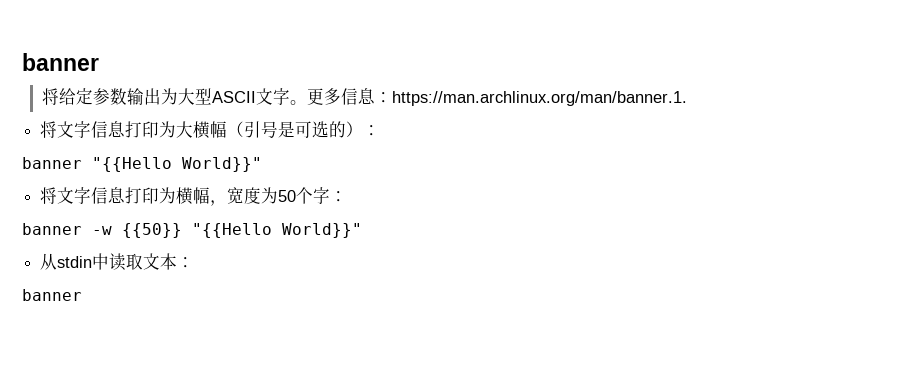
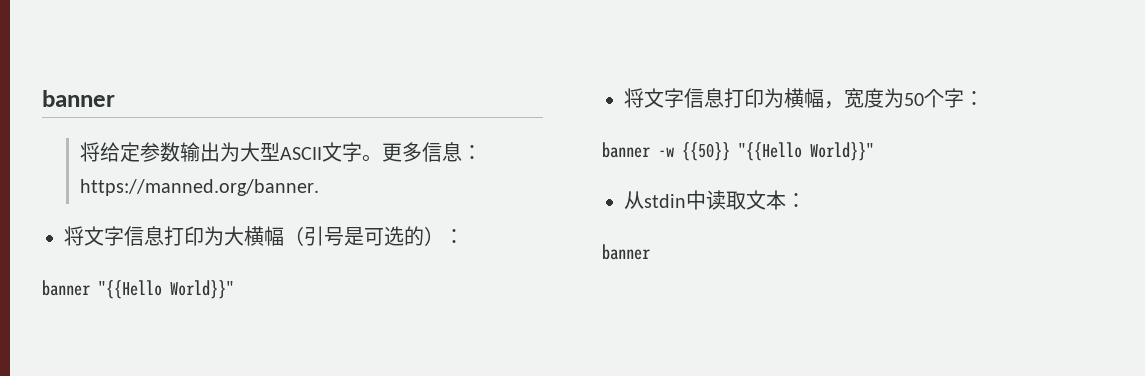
[391,91,687,106] https://man.archlinux.org/man/banner.1. -> [79,179,319,196] https://manned.org/banner.

